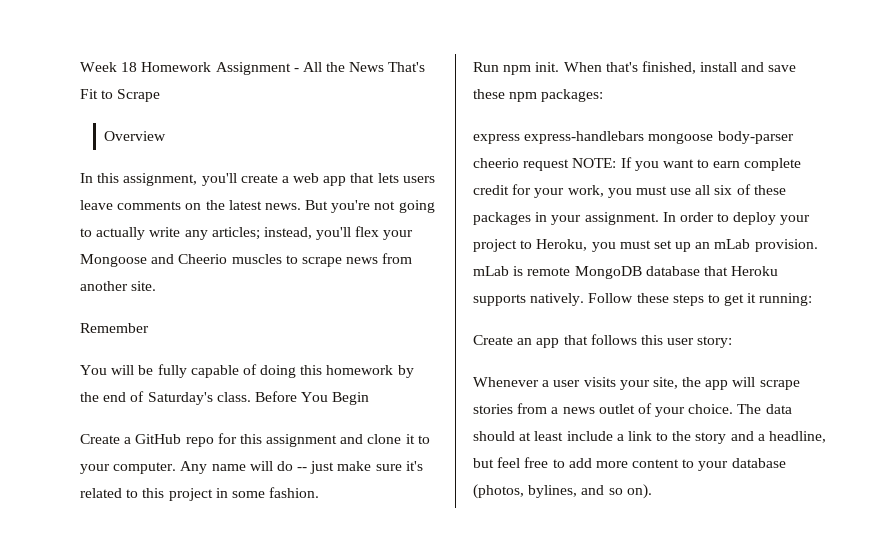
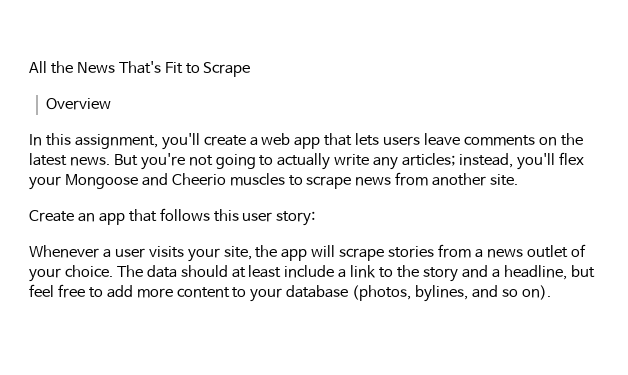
[80,62,299,75] Week 18 Homework Assignment - -> (29, 67) none
[80,323,149,333] [80,364,414,378] [80,391,370,405] [80,433,430,447] [80,461,423,474] [80,487,320,501] [473,61,797,75] [473,89,604,102] [473,131,794,144] [473,157,802,171] [473,184,786,198] [473,212,811,225] [473,239,818,252] [473,266,779,279] [473,293,813,306] // Remember // You will be fully capable of doing this homework by the end of Saturday's class. Before You Begin // Create a GitHub repo for this assignment and clone it to your computer. Any name will do -- just make sure it's related to this project in some fashion. // Run npm init. When that's finished, install and save these npm packages: // express express-handlebars mongoose body-parser cheerio request NOTE: If you want to earn complete credit for your work, you must use all six of these packages in your assignment. In order to deploy your project to Heroku, you must set up an mLab provision. mLab is remote MongoDB database that Heroku supports natively. Follow these steps to get it running: -> (519, 180) none

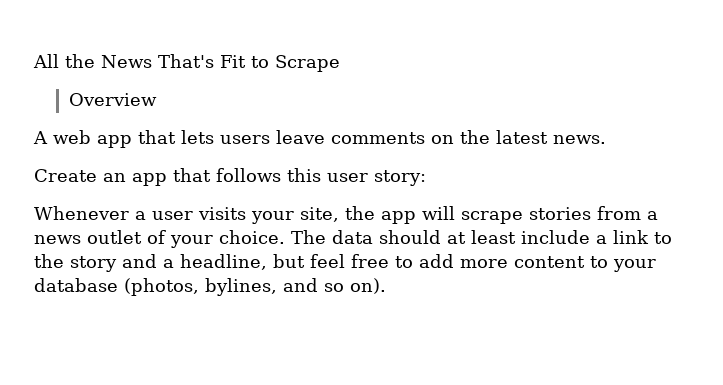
[29,133,258,150] In this assignment, you'll create a -> [33,131,48,144] A
[113,152,584,170] [29,172,519,190] But you're not going to actually write any articles; instead, you'll flex your Mongoose and Cheerio muscles to scrape news from another site. -> (606, 139) none

